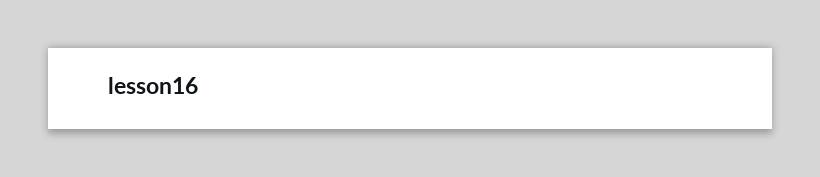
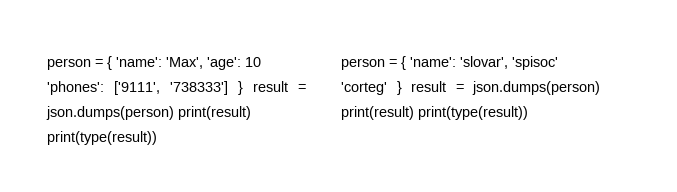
[108,77,198,94] lesson16 -> [47,56,261,70] [47,81,306,95] [46,106,251,120] [47,131,157,145] [341,56,558,70] [341,81,600,95] [341,106,528,120] person = { 'name': 'Max', 'age': 10 'phones': ['9111', '738333'] } result = json.dumps(person) print(result) print(type(result)) // person = { 'name': 'slovar', 'spisoc' 'corteg' } result = json.dumps(person) print(result) print(type(result))

